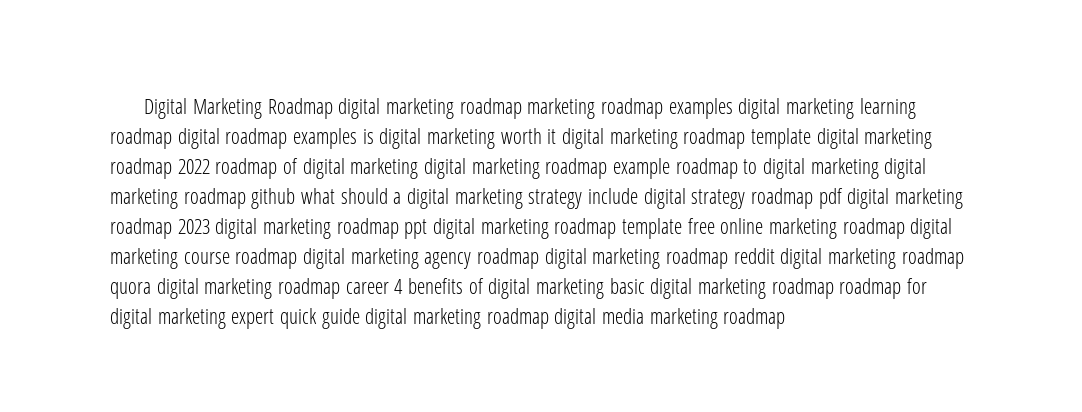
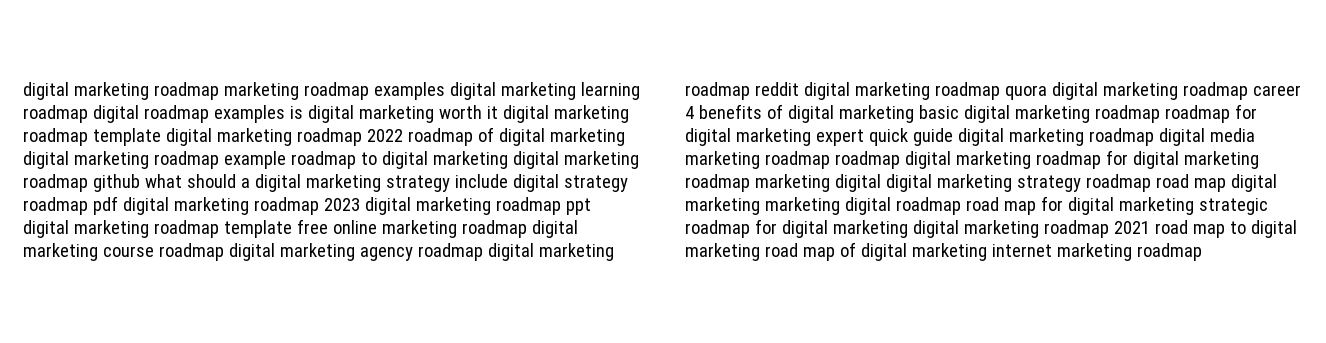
[144,98,333,119] Digital Marketing Roadmap -> (23, 91) none
(786, 318) none -> [834,150,1259,169] [685,174,1277,192] [685,196,1268,215] [685,219,1297,238] [685,242,1202,261] roadmap digital marketing roadmap for digital marketing roadmap marketing digital digital marketing strategy roadmap road map digital marketing marketing digital roadmap road map for digital marketing strategic roadmap for digital marketing digital marketing roadmap 2021 road map to digital marketing road map of digital marketing internet marketing roadmap

